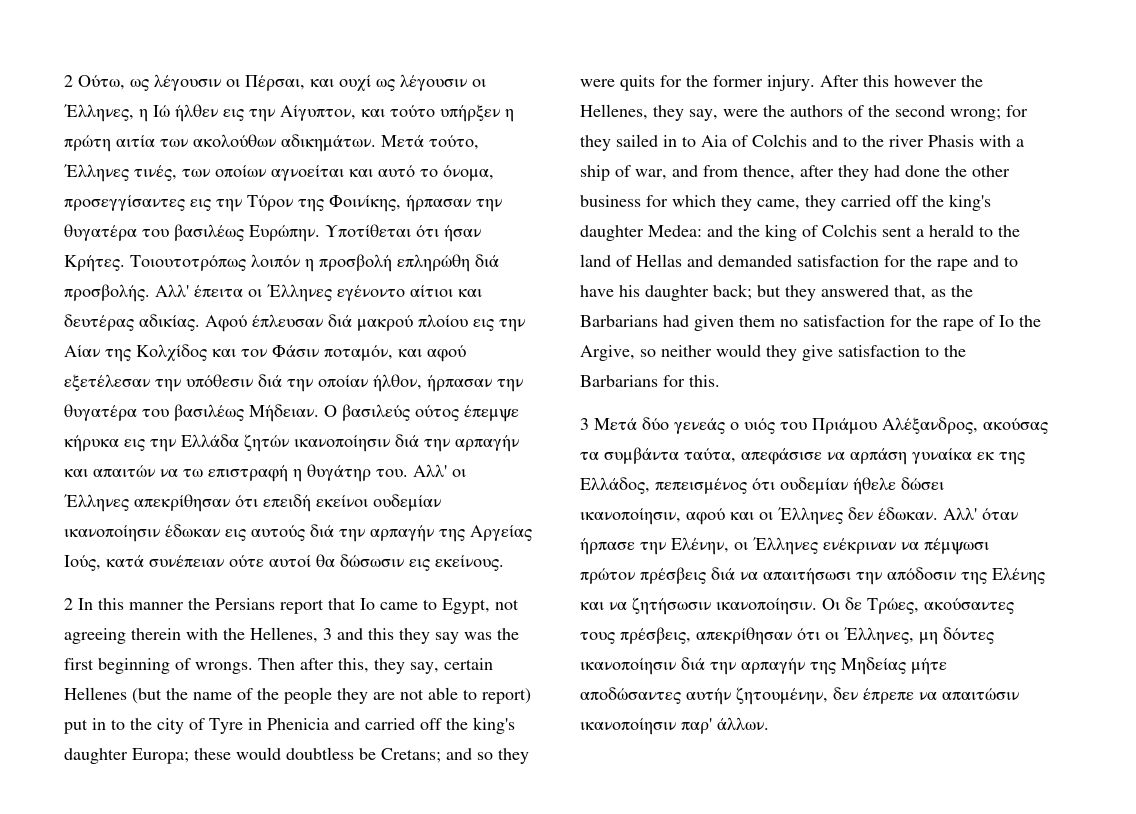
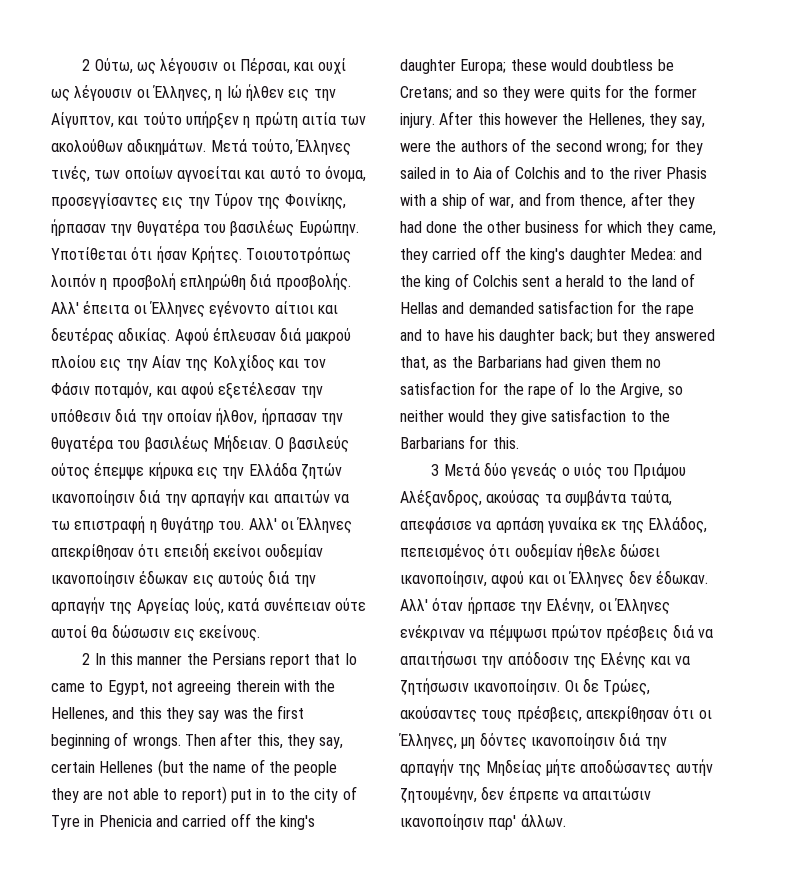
[323,628,332,640] 3 -> (108, 714) none

